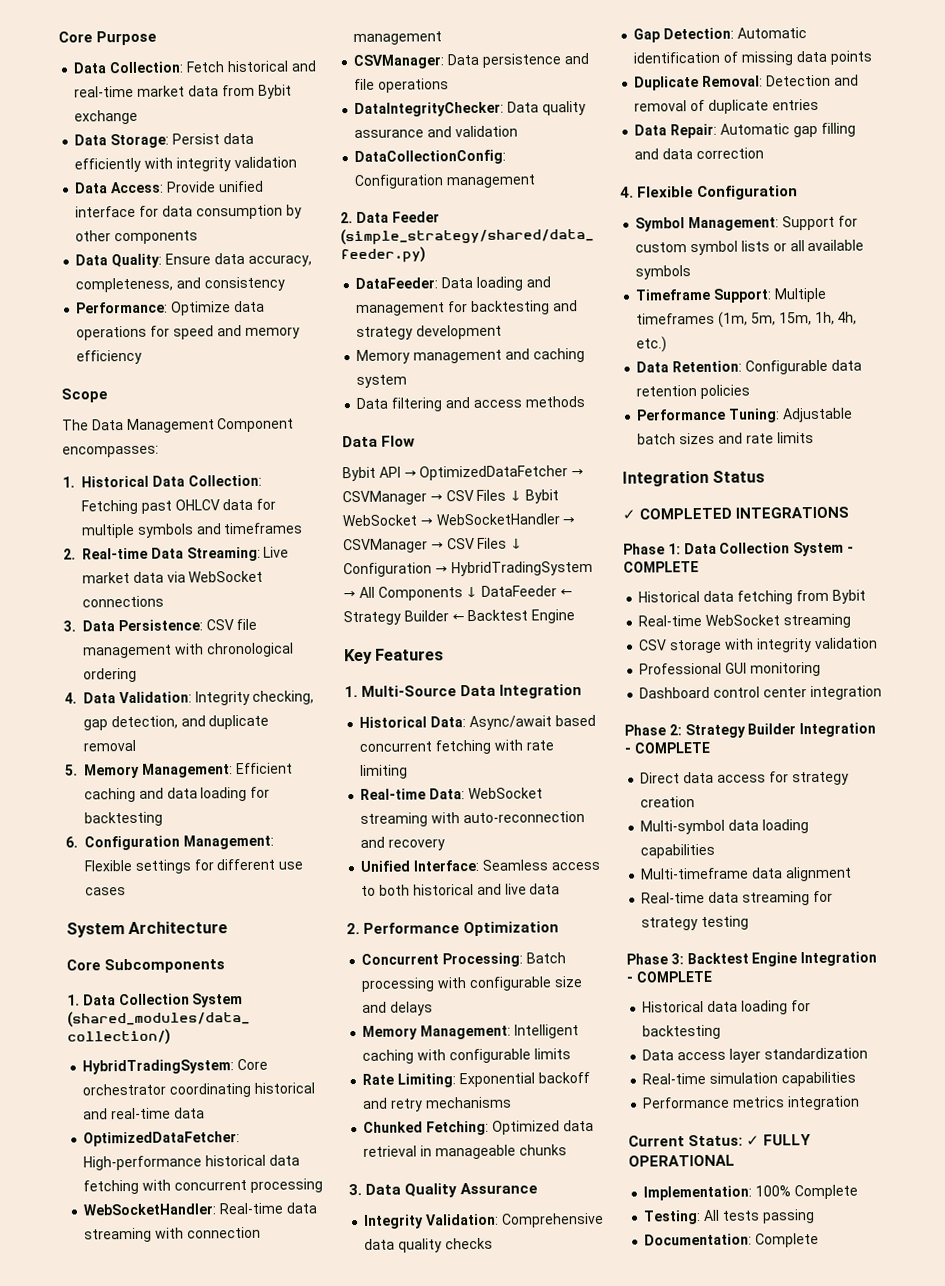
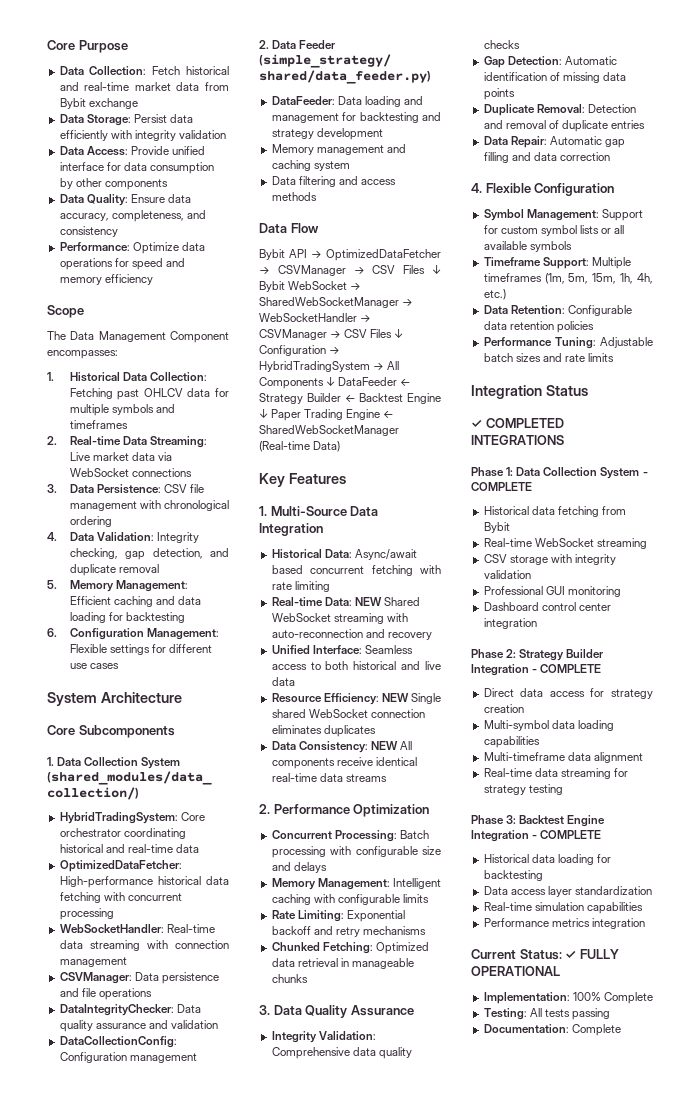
(433, 522) none -> [259,297,414,308] SharedWebSocketManager →
(576, 616) none -> [259,409,395,421] [259,425,399,436] [259,441,341,452] ↓ Paper Trading Engine ← SharedWebSocketManager (Real-time Data)
(466, 794) none -> [354,597,420,606] NEW Shared
(561, 889) none -> [271,693,441,705] [271,709,425,718] [271,725,376,737] [271,741,412,753] [271,757,417,769] [271,773,387,782] // Resource Efficiency: NEW Single shared WebSocket connection eliminates duplicates // Data Consistency: NEW All components receive identical real-time data streams

